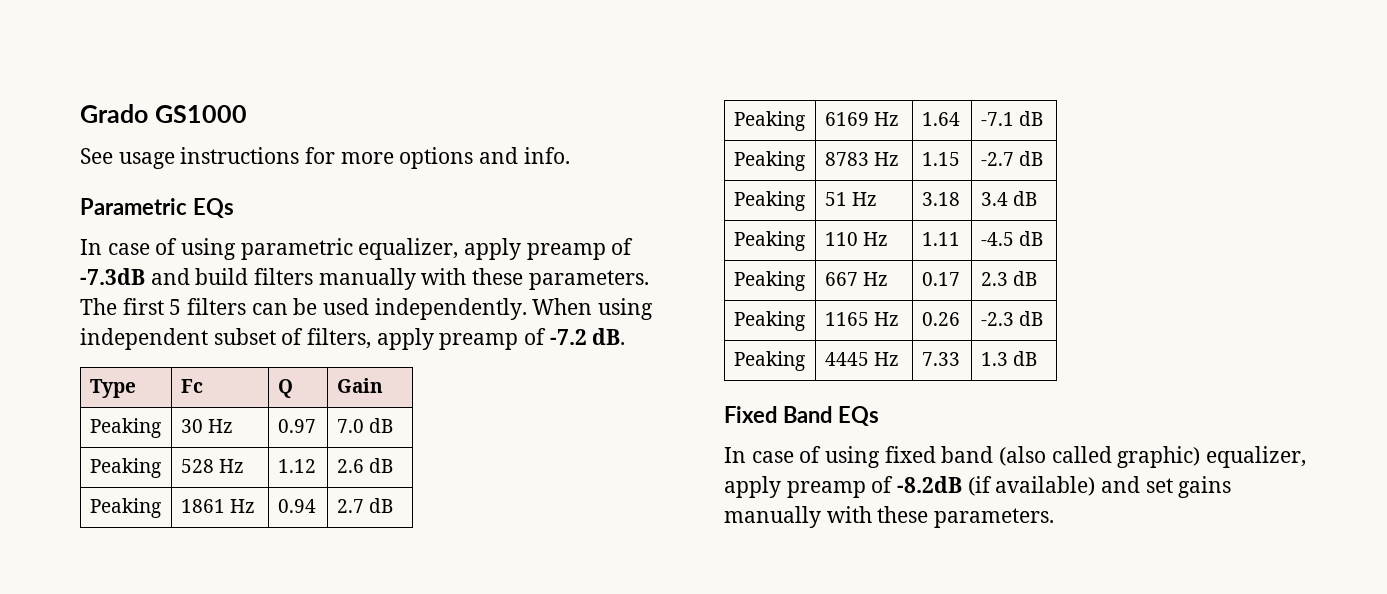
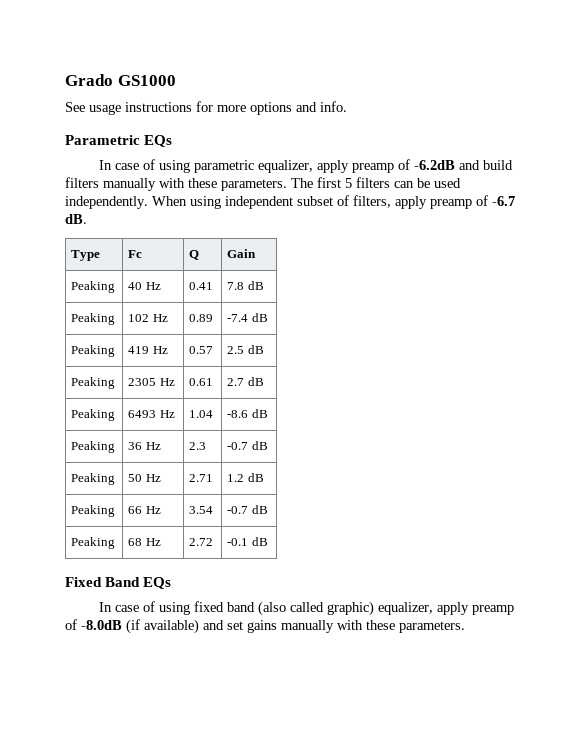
[80,268,145,285] -7.3dB -> [413,160,455,170] -6.2dB
[549,329,587,345] -7.2 -> [492,196,515,206] -6.7
[180,419,234,433] [277,419,316,433] [336,418,394,433] [89,458,161,478] [180,459,245,473] [277,459,316,473] [336,458,394,473] [89,498,161,518] [180,499,256,513] [277,499,316,513] 30 Hz | 0.97 | 7.0 dB // Peaking | 528 Hz | 1.12 | 2.6 dB // Peaking | 1861 Hz | 0.94 -> [128,282,161,290] [189,282,214,290] [227,281,264,290] [71,313,116,325] [128,314,168,322] [189,314,214,322] [227,313,268,322] [71,345,116,357] [128,346,168,354] [189,346,214,354] [227,345,264,354] [71,377,116,389] [128,378,175,386] [189,378,214,386] 40 Hz | 0.41 | 7.8 dB // Peaking | 102 Hz | 0.89 | -7.4 dB // Peaking | 419 Hz | 0.57 | 2.5 dB // Peaking | 2305 Hz | 0.61
[824,112,900,126] [921,112,960,126] [980,111,1044,126] [733,151,805,171] [824,152,900,166] [921,152,960,166] [980,151,1044,166] [733,191,805,211] [824,192,878,206] [921,192,960,206] [980,191,1038,206] [733,231,805,251] [824,232,889,246] [921,232,960,246] [980,231,1044,246] [733,271,805,291] [824,272,889,286] [921,272,960,286] [980,271,1038,286] [733,311,805,331] [824,312,900,326] [921,312,960,326] [980,311,1044,326] [733,351,805,371] [824,352,900,366] [921,352,960,366] [980,352,1008,366] 6169 Hz | 1.64 | -7.1 dB // Peaking | 8783 Hz | 1.15 | -2.7 dB // Peaking | 51 Hz | 3.18 | 3.4 dB // Peaking | 110 Hz | 1.11 | -4.5 dB // Peaking | 667 Hz | 0.17 | 2.3 dB // Peaking | 1165 Hz | 0.26 | -2.3 dB // Peaking | 4445 Hz | 7.33 | 1.3 -> [128,410,175,418] [189,410,214,418] [227,409,268,418] [71,441,116,453] [128,442,161,450] [189,442,207,450] [227,441,268,450] [71,473,116,485] [128,474,161,482] [189,474,214,482] [227,473,264,482] [71,505,116,517] [128,506,161,514] [189,506,214,514] [227,505,268,514] [71,537,116,549] [128,538,161,546] [189,538,214,546] [227,538,249,546] 6493 Hz | 1.04 | -8.6 dB // Peaking | 36 Hz | 2.3 | -0.7 dB // Peaking | 50 Hz | 2.71 | 1.2 dB // Peaking | 66 Hz | 3.54 | -0.7 dB // Peaking | 68 Hz | 2.72 | -0.1
[897,476,963,493] -8.2dB -> [81,620,122,630] -8.0dB

